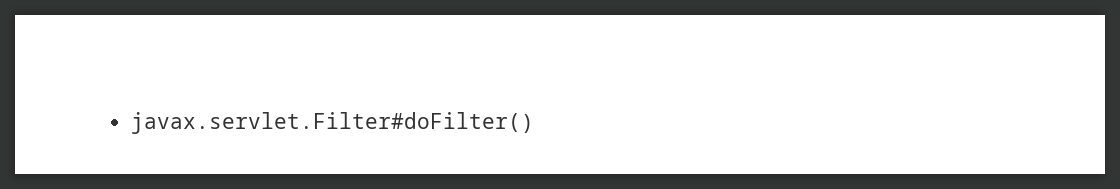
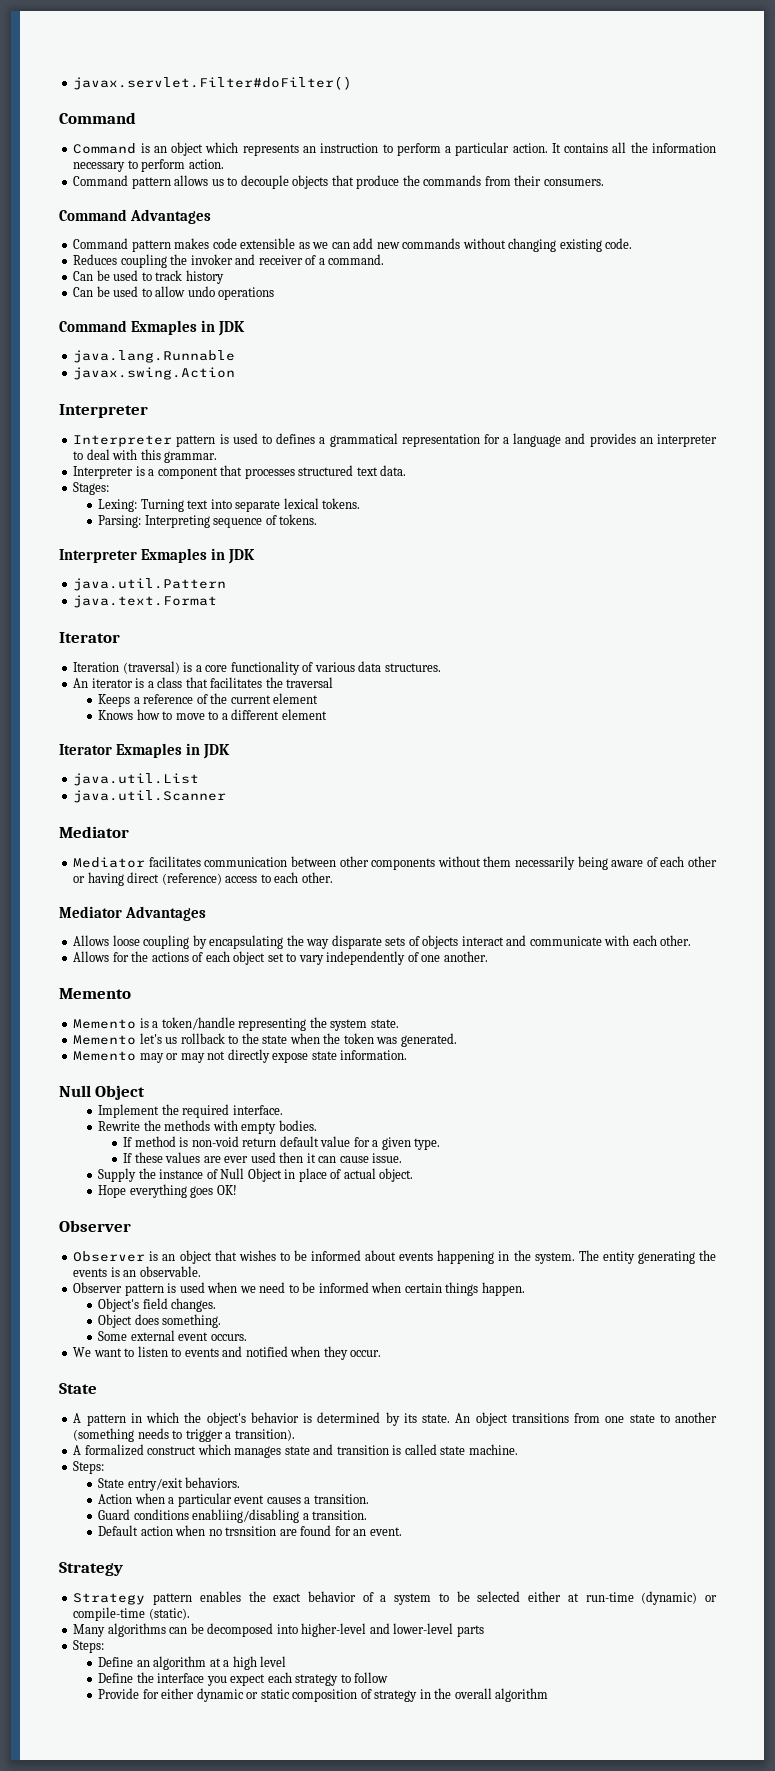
(535, 123) none -> [59,112,136,124] [73,142,717,156] [73,159,224,172] [73,175,604,189] [59,209,211,224] [73,238,633,252] [73,254,385,268] [73,270,224,284] [73,286,275,300] [59,320,245,336] [73,350,236,363] [73,367,236,380] [59,404,148,418] [73,433,717,447] [73,449,218,463] [73,465,407,479] [73,482,110,495] [98,498,361,512] [98,514,318,528] [59,548,255,564] [73,578,227,591] [73,595,218,608] [59,632,120,643] [73,661,441,675] [73,677,334,688] [98,693,319,707] [98,709,327,720] [59,743,230,759] [73,773,200,786] [73,790,227,803] [59,826,129,838] [73,856,718,870] [73,872,333,886] [59,906,206,921] [73,935,692,949] [73,951,488,965] [59,988,131,999] [73,1017,399,1031] [73,1033,457,1047] [73,1049,408,1063] [59,1085,146,1100] [98,1104,283,1118] [98,1120,317,1134] [123,1136,441,1150] [123,1152,403,1163] [98,1168,414,1182] [98,1184,237,1198] [59,1220,131,1232] [73,1250,716,1264] [73,1266,201,1277] [73,1282,525,1296] [98,1298,217,1312] [98,1314,222,1328] [98,1330,247,1341] [73,1346,382,1360] [59,1383,97,1394] [73,1412,718,1426] [73,1428,295,1442] [73,1444,518,1458] [73,1461,105,1474] [98,1477,241,1491] [98,1493,369,1507] [98,1509,368,1523] [98,1525,402,1536] [59,1562,123,1576] [73,1591,718,1605] [73,1607,190,1621] [73,1623,484,1637] [73,1640,105,1653] [98,1656,287,1670] [98,1672,389,1686] [98,1688,549,1702] // Command // Command is an object which represents an instruction to perform a particular action. It contains all the information necessary to perform action. // Command pattern allows us to decouple objects that produce the commands from their consumers. // Command Advantages // Command pattern makes code extensible as we can add new commands without changing existing code. // Reduces coupling the invoker and receiver of a command. // Can be used to track history // Can be used to allow undo operations // Command Exmaples in JDK // java.lang.Runnable // javax.swing.Action // Interpreter // Interpreter pattern is used to defines a grammatical representation for a language and provides an interpreter to deal with this grammar. // Interpreter is a component that processes structured text data. // Stages: // Lexing: Turning text into separate lexical tokens. // Parsing: Interpreting sequence of tokens. // Interpreter Exmaples in JDK // java.util.Pattern // java.text.Format // Iterator // Iteration (traversal) is a core functionality of various data structures. // An iterator is a class that facilitates the traversal // Keeps a reference of the current element // Knows how to move to a different element // Iterator Exmaples in JDK // java.util.List // java.util.Scanner // Mediator // Mediator facilitates communication between other components without them necessarily being aware of each other or having direct (reference) access to each other. // Mediator Advantages // Allows loose coupling by encapsulating the way disparate sets of objects interact and communicate with each other. // Allows for the actions of each object set to vary independently of one another. // Memento // Memento is a token/handle representing the system state. // Memento let's us rollback to the state when the token was generated. // Memento may or may not directly expose state information. // Null Object // Implement the required interface. // Rewrite the methods with empty bodies. // If method is non-void return default value for a given type. // If these values are ever used then it can cause issue. // Supply the instance of Null Object in place of actual object. // Hope everything goes OK! // Observer // Observer is an object that wishes to be informed about events happening in the system. The entity generating the events is an observable. // Observer pattern is used when we need to be informed when certain things happen. // Object's field changes. // Object does something. // Some external event occurs. // We want to listen to events and notified when they occur. // State // A pattern in which the object's behavior is determined by its state. An object transitions from one state to another (something needs to trigger a transition). // A formalized construct which manages state and transition is called state machine. // Steps: // State entry/exit behaviors. // Action when a particular event causes a transition. // Guard conditions enabliing/disabling a transition. // Default action when no trsnsition are found for an event. // Strategy // Strategy pattern enables the exact behavior of a system to be selected either at run-time (dynamic) or compile-time (static). // Many algorithms can be decomposed into higher-level and lower-level parts // Steps: // Define an algorithm at a high level // Define the interface you expect each strategy to follow // Provide for either dynamic or static composition of strategy in the overall algorithm

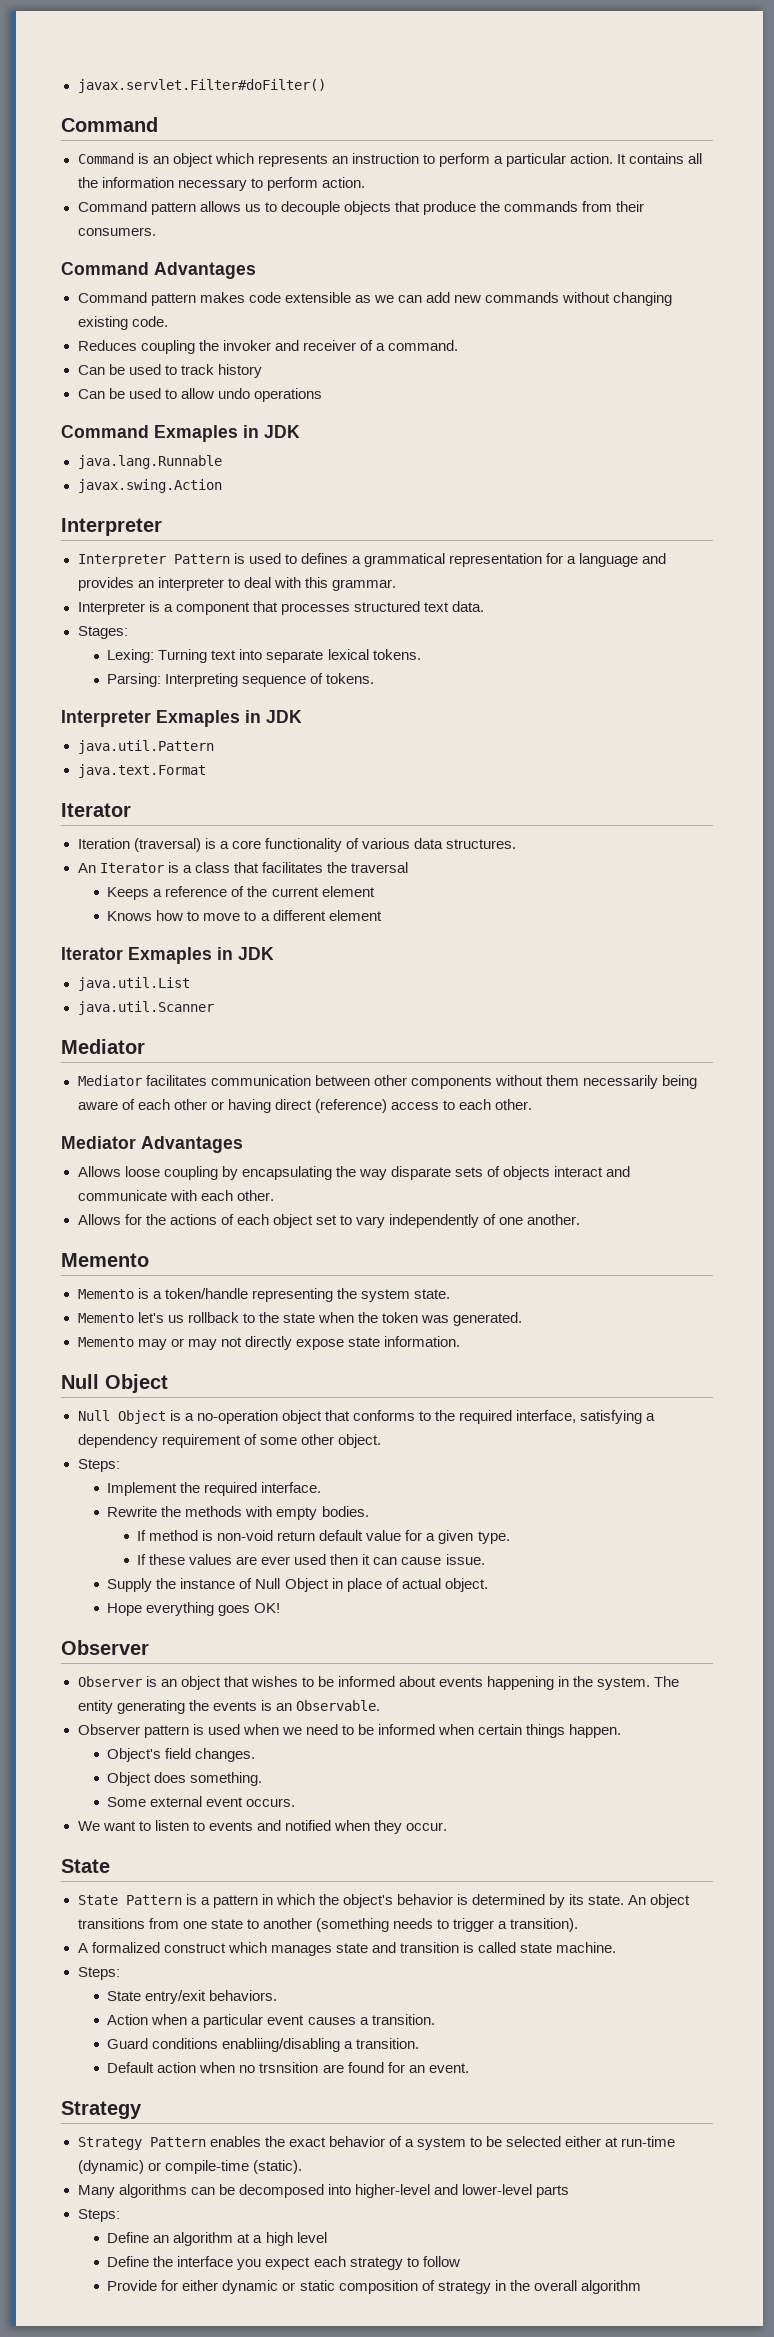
[176,435,216,447] pattern -> [173,554,230,564] Pattern
[91,678,133,688] iterator -> [99,863,164,873] Iterator
(146, 1092) none -> [77,1410,656,1424] [77,1434,381,1448] [77,1459,120,1472] // Null Object is a no-operation object that conforms to the required interface, satisfying a dependency requirement of some other object. // Steps:
[139,1266,201,1277] observable. -> [295,1700,380,1711] Observable.
[73,1413,82,1423] A -> [77,1894,210,1905] State Pattern is a
[153,1593,193,1605] pattern -> [149,2137,206,2147] Pattern

